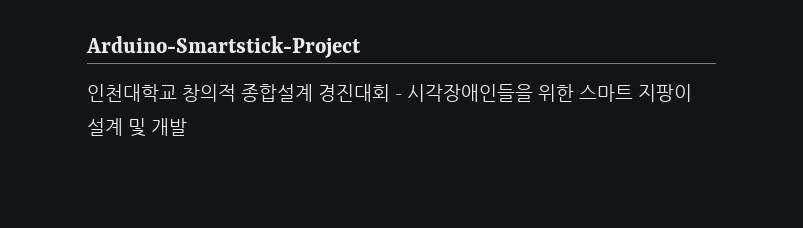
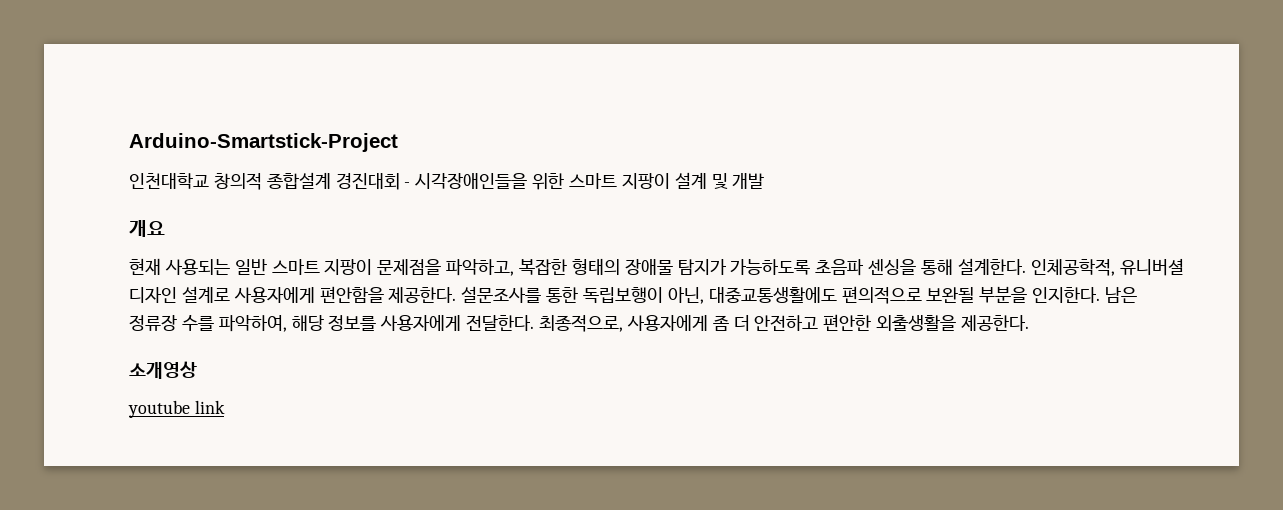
(187, 127) none -> [129,220,165,237] [129,258,1184,276] [129,286,1138,304] [129,314,1030,332] [129,361,197,379] [128,400,225,418] // 개요 // 현재 사용되는 일반 스마트 지팡이 문제점을 파악하고, 복잡한 형태의 장애물 탐지가 가능하도록 초음파 센싱을 통해 설계한다. 인체공학적, 유니버셜 디자인 설계로 사용자에게 편안함을 제공한다. 설문조사를 통한 독립보행이 아닌, 대중교통생활에도 편의적으로 보완될 부분을 인지한다. 남은 정류장 수를 파악하여, 해당 정보를 사용자에게 전달한다. 최종적으로, 사용자에게 좀 더 안전하고 편안한 외출생활을 제공한다. // 소개영상 // youtube link

